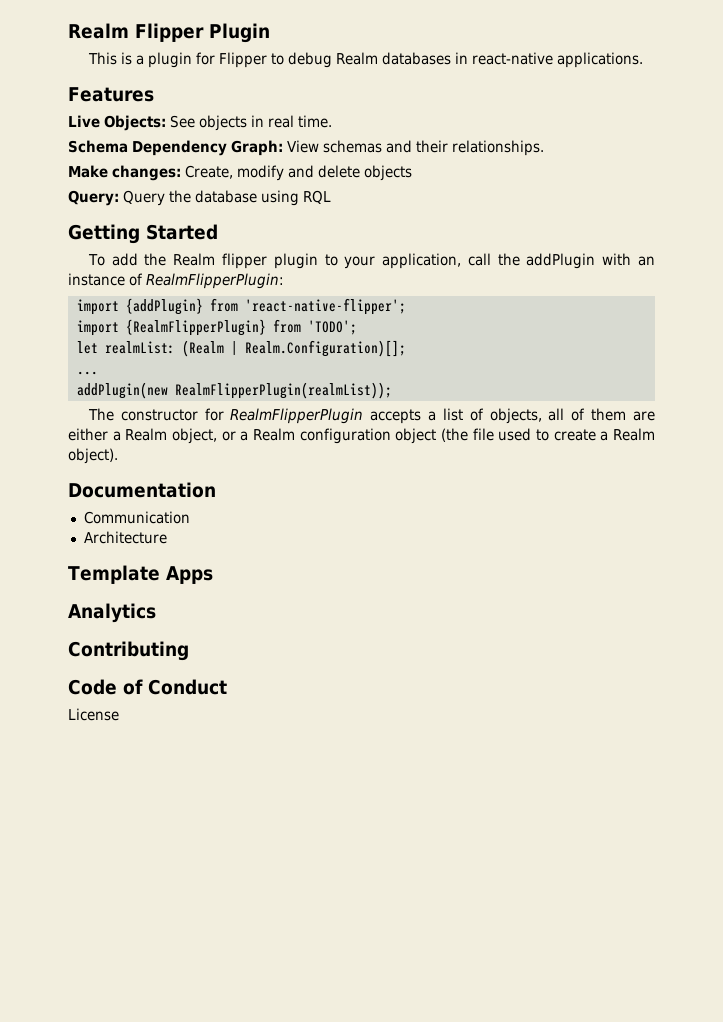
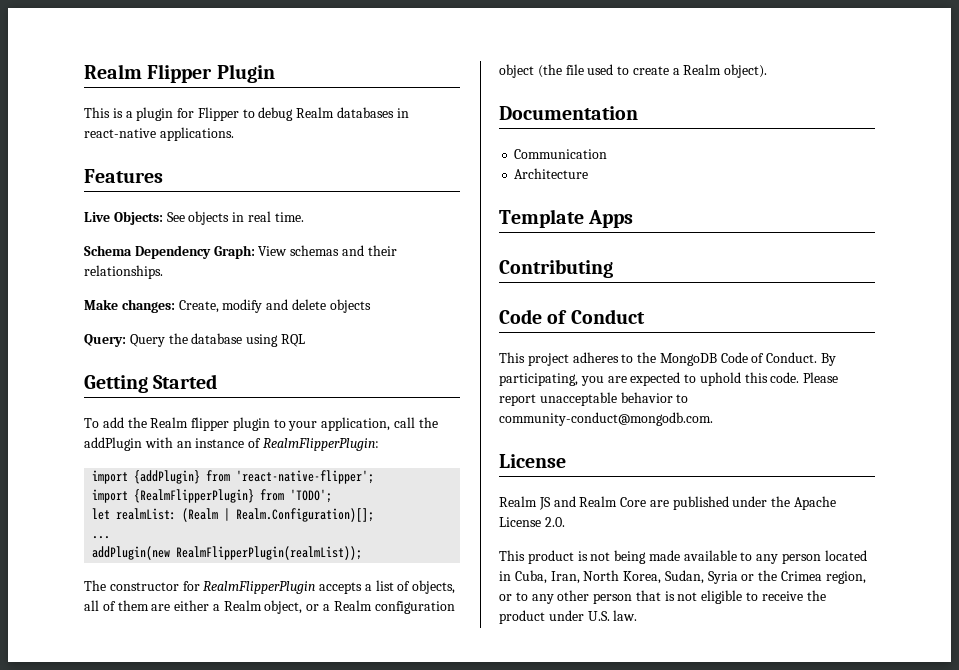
[68,603,156,623] // Analytics -> (634, 219) none
[68,708,119,721] License -> [499,352,837,366] [499,372,839,386] [499,392,689,406] [499,412,713,426] [499,454,566,468] [499,496,837,510] [499,517,565,527] [499,550,867,564] [499,570,866,584] [499,590,826,604] [499,610,638,624] This project adheres to the MongoDB Code of Conduct. By participating, you are expected to uphold this code. Please report unacceptable behavior to community-conduct@mongodb.com. // License // Realm JS and Realm Core are published under the Apache License 2.0. // This product is not being made available to any person located in Cuba, Iran, North Korea, Sudan, Syria or the Crimea region, or to any other person that is not eligible to receive the product under U.S. law.

